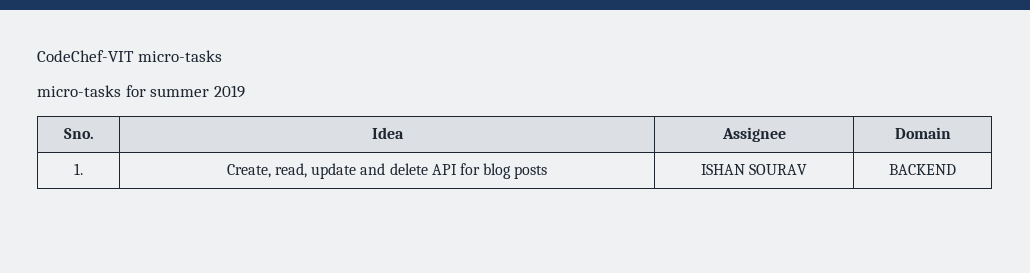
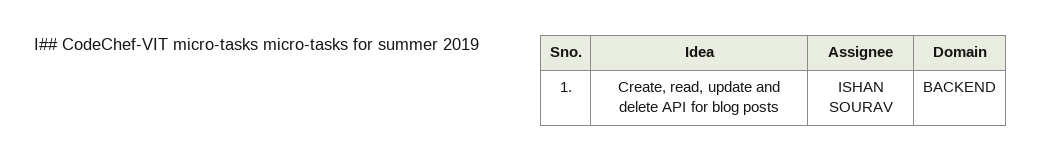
(37, 56) none -> [34,38,58,50] I##
(222, 56) // -> (258, 44) none

